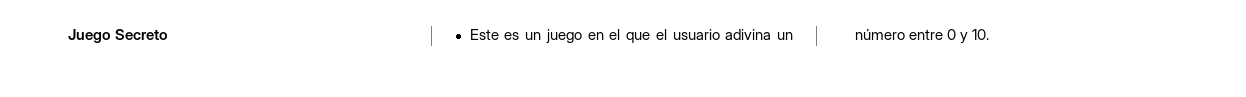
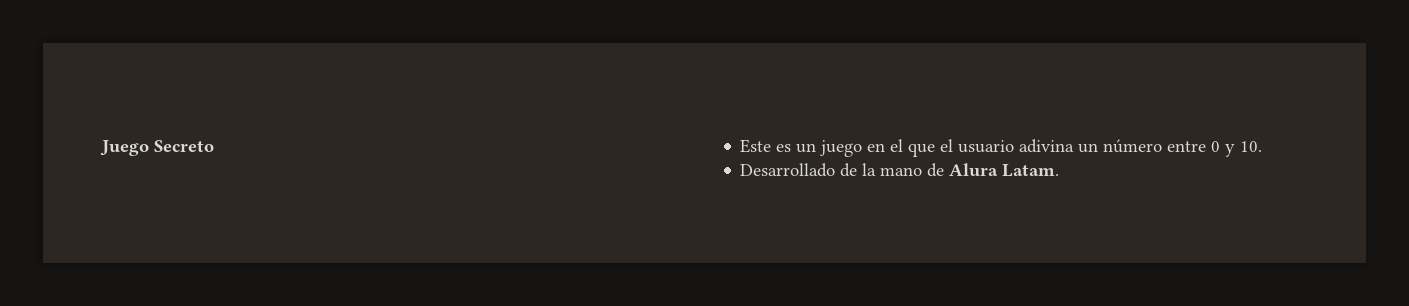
(989, 34) none -> [740,163,1060,177] // Desarrollado de la mano de Alura Latam.

